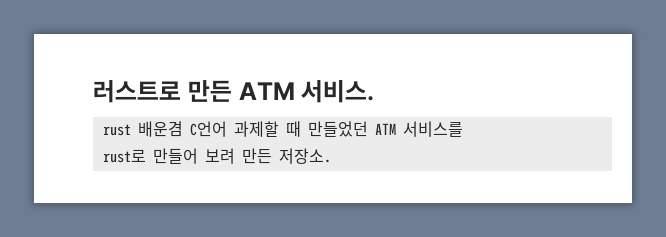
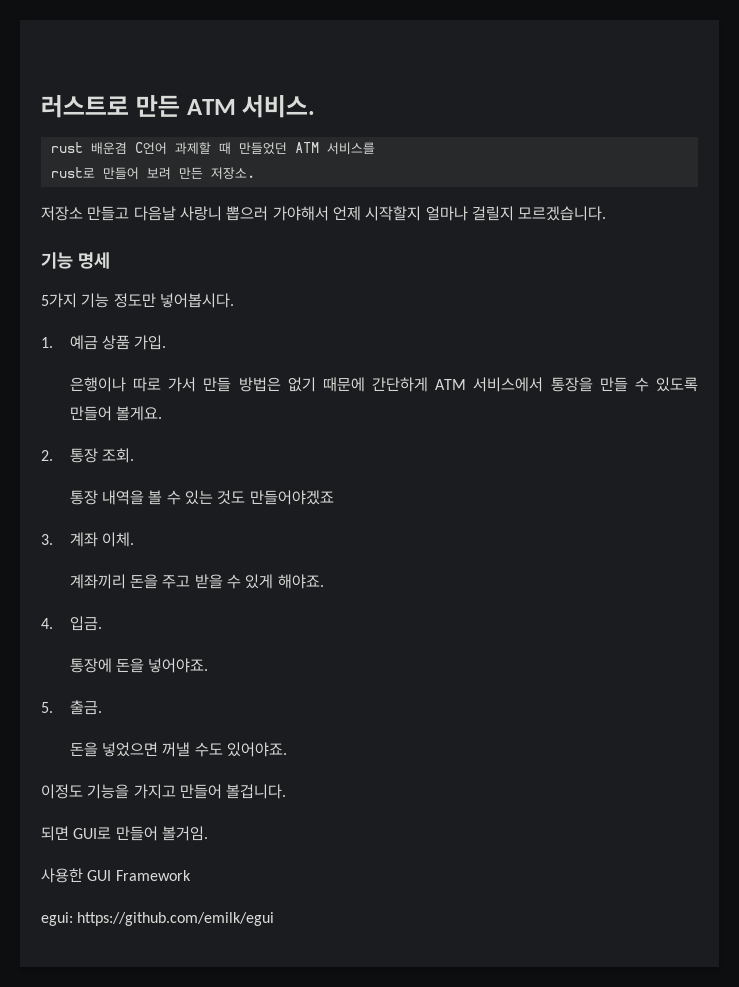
(331, 156) none -> [41,206,607,221] [41,252,110,269] [41,293,234,308] [41,335,167,350] [69,377,698,392] [69,406,163,421] [41,448,135,463] [69,490,334,505] [41,532,135,547] [69,574,324,589] [41,616,102,631] [69,658,209,673] [41,700,102,715] [69,742,288,757] [41,784,287,799] [41,826,208,841] [41,868,191,883] [41,912,275,926] // 저장소 만들고 다음날 사랑니 뽑으러 가야해서 언제 시작할지 얼마나 걸릴지 모르겠습니다. // 기능 명세 // 5가지 기능 정도만 넣어봅시다. // 1. 예금 상품 가입. // 은행이나 따로 가서 만들 방법은 없기 때문에 간단하게 ATM 서비스에서 통장을 만들 수 있도록 만들어 볼게요. // 2. 통장 조회. // 통장 내역을 볼 수 있는 것도 만들어야겠죠 // 3. 계좌 이체. // 계좌끼리 돈을 주고 받을 수 있게 해야죠. // 4. 입금. // 통장에 돈을 넣어야죠. // 5. 출금. // 돈을 넣었으면 꺼낼 수도 있어야죠. // 이정도 기능을 가지고 만들어 볼겁니다. // 되면 GUI로 만들어 볼거임. // 사용한 GUI Framework // egui: https://github.com/emilk/egui

